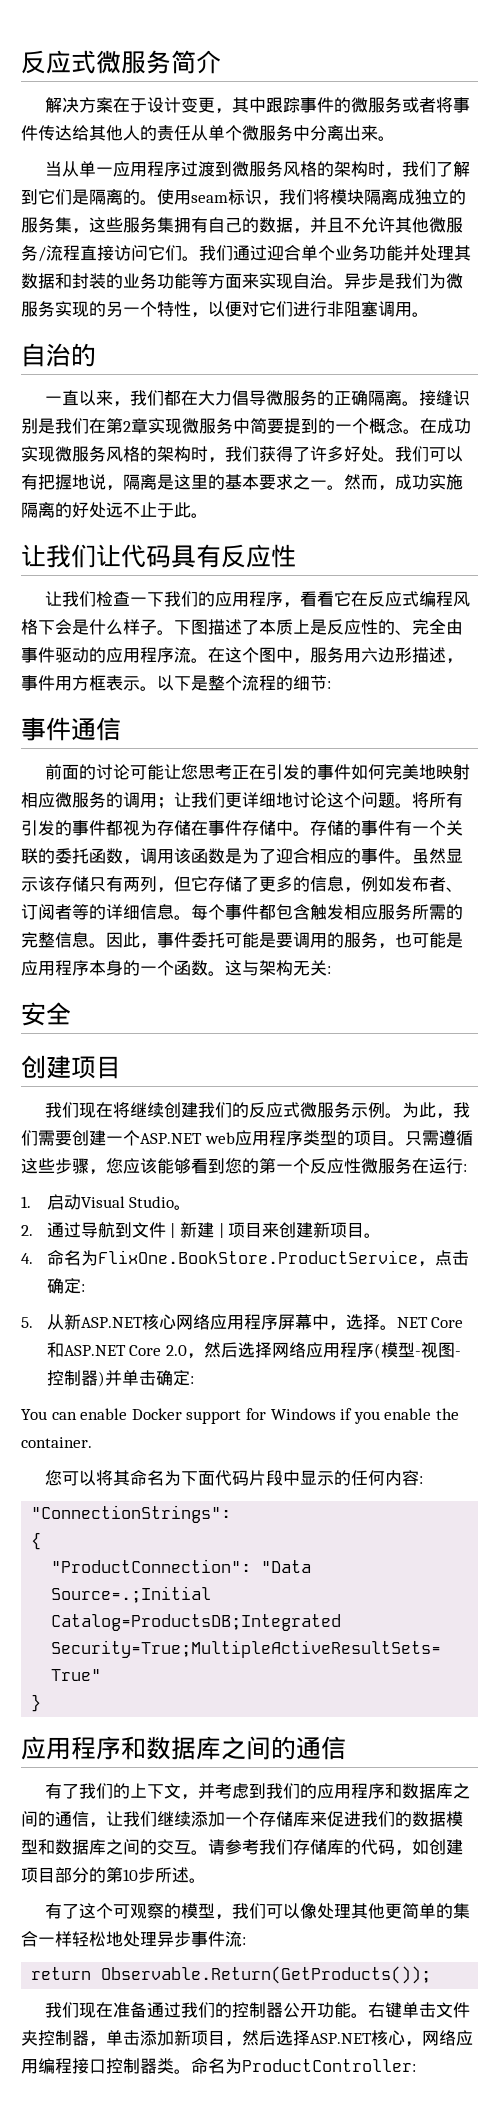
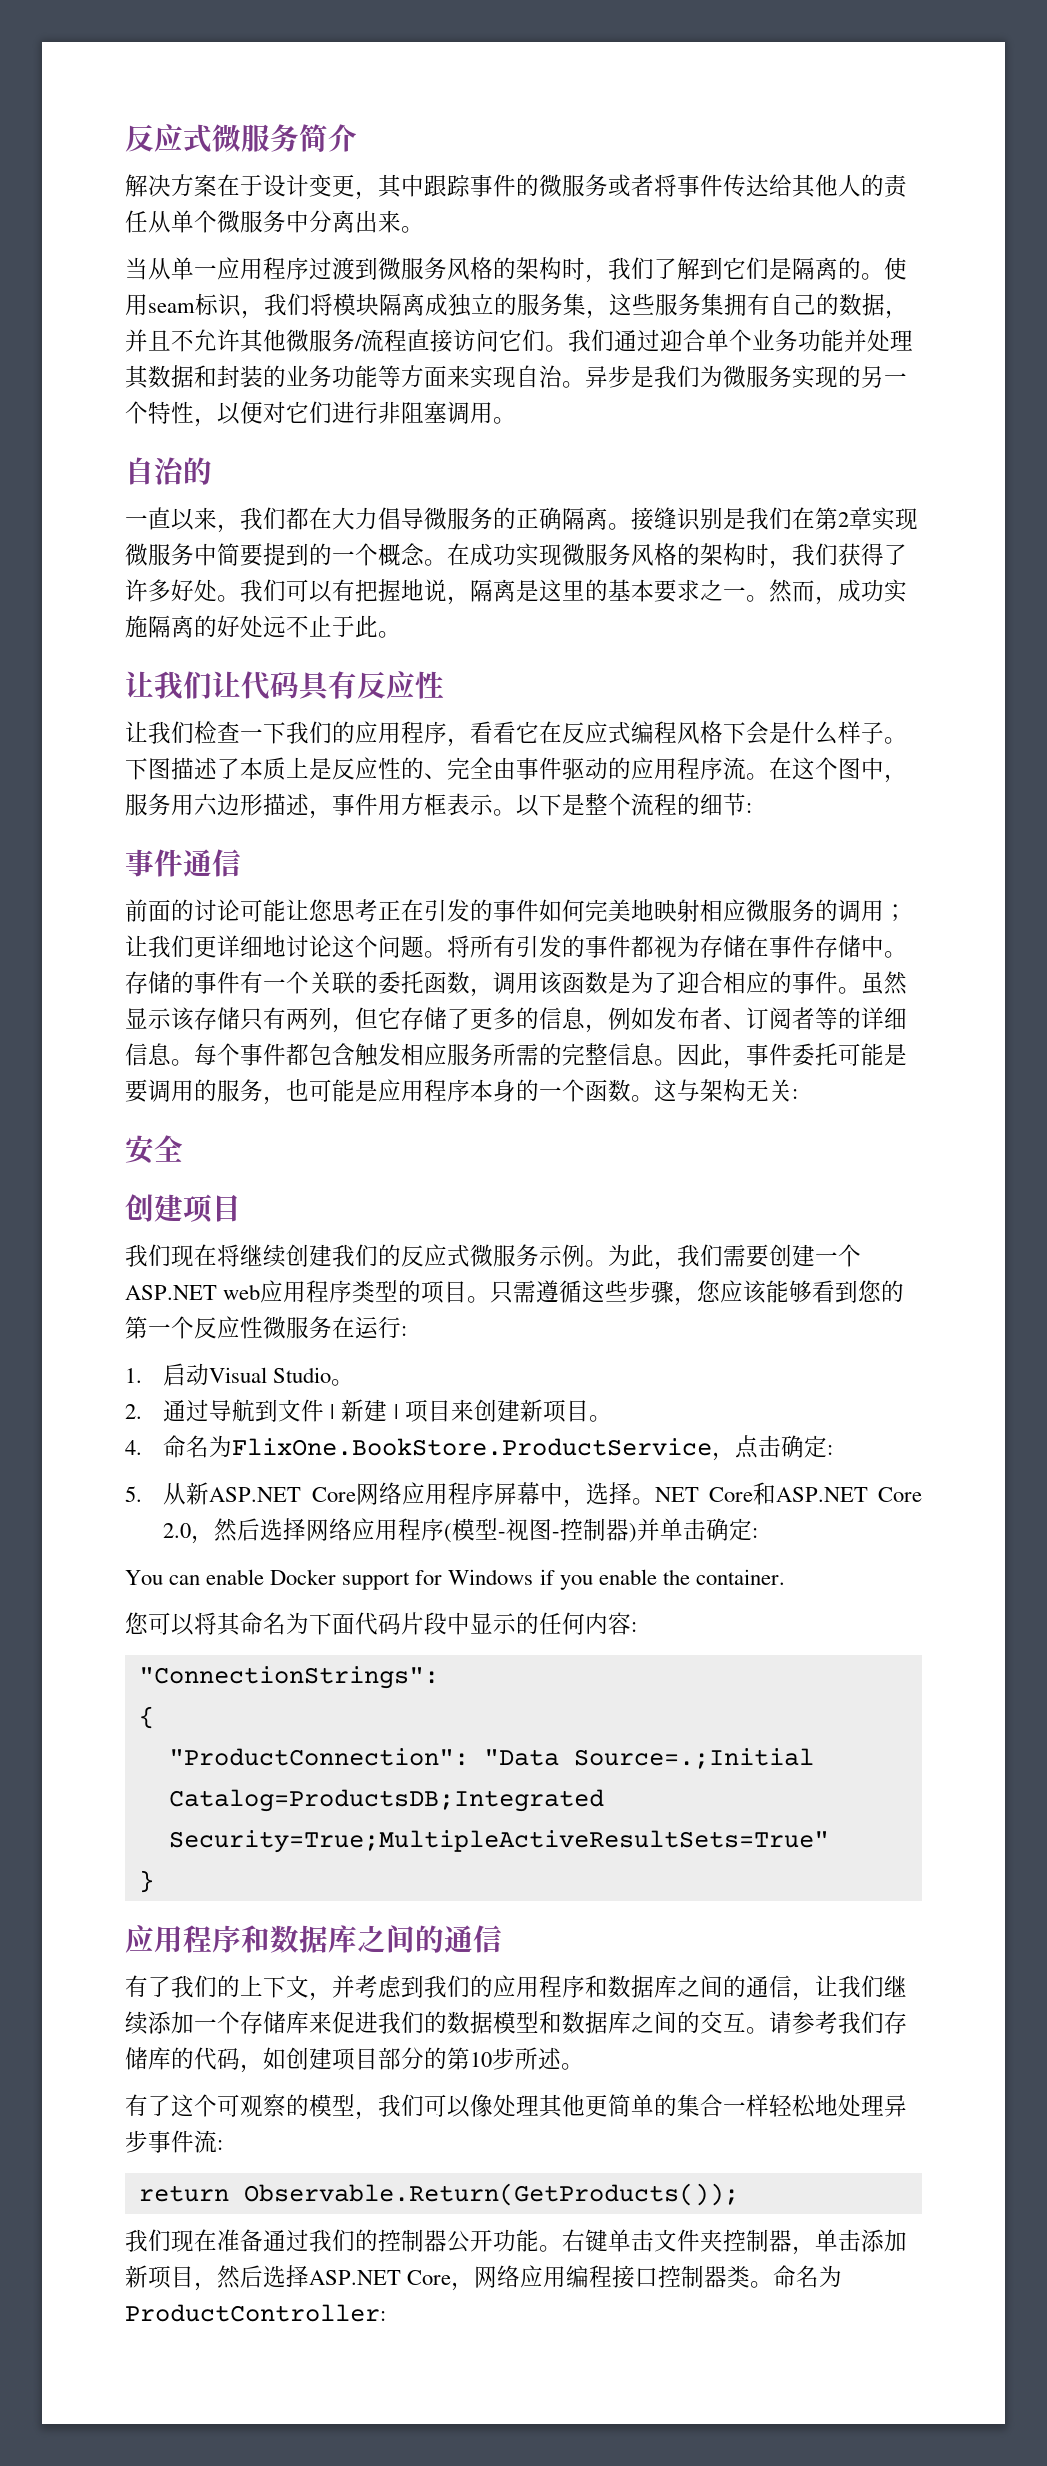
[141,1314,176,1330] 核心 -> [311,1487,356,1502] Core
[371,2030,405,2046] 核心 -> [407,2270,452,2285] Core

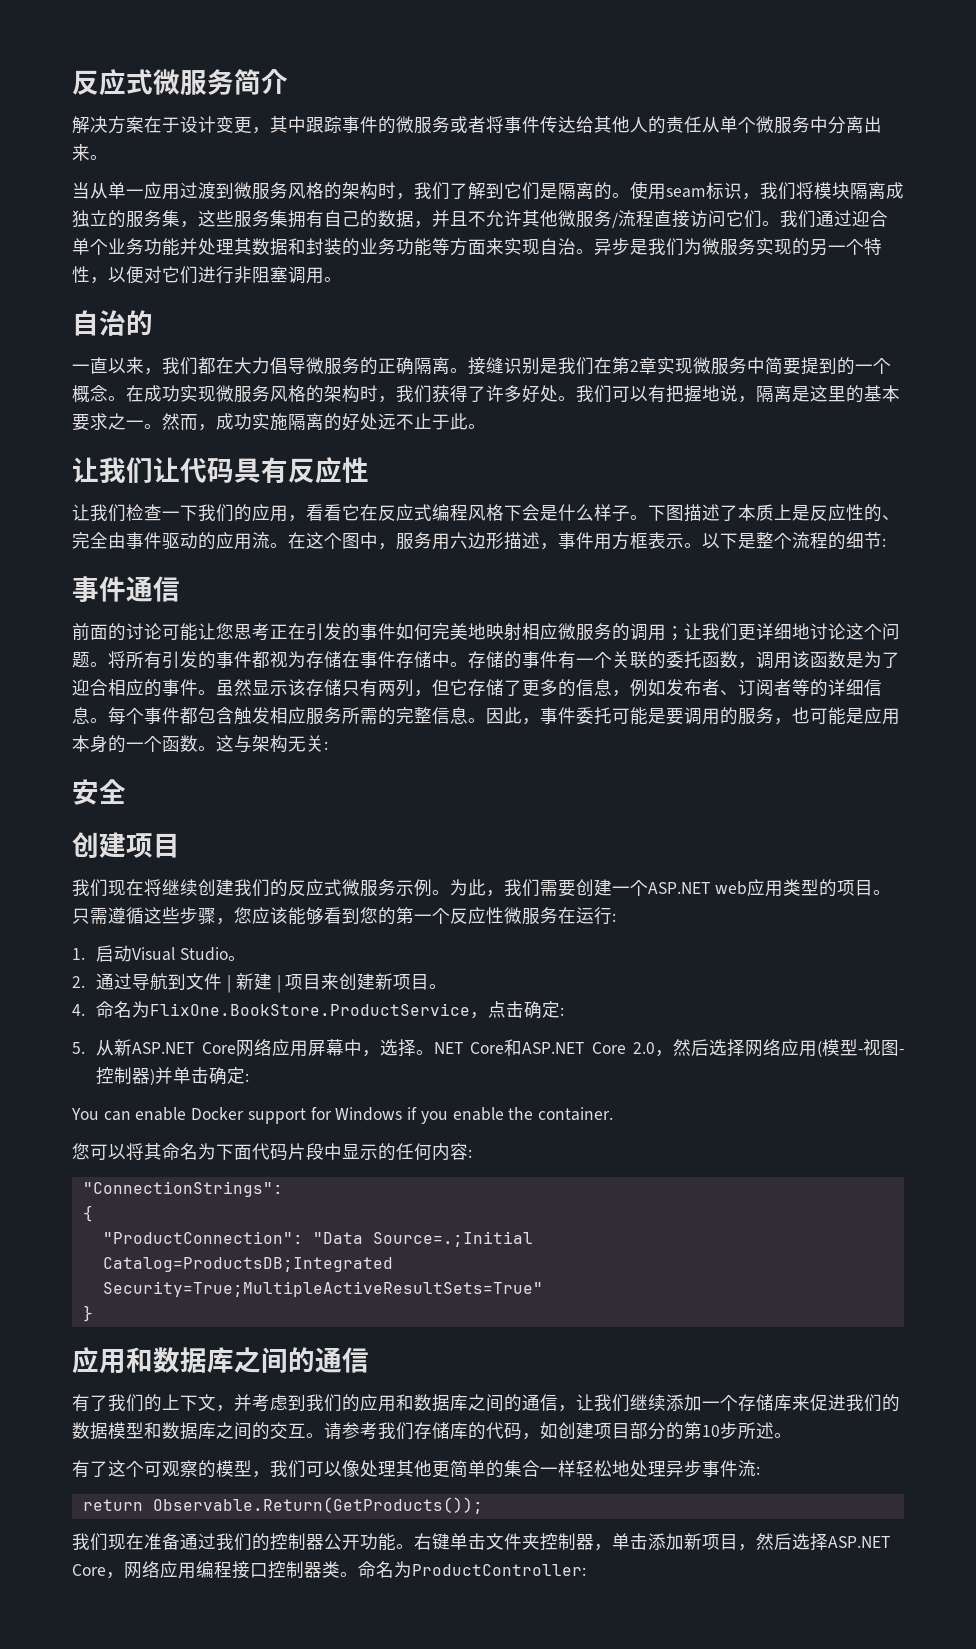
[263,257,309,280] 程序 -> (180, 191) none
[401,721,447,744] 程序 -> (288, 513) none
[677,757,723,780] 程序 -> (252, 541) none
[424,1079,470,1102] 程序 -> (900, 716) none
[306,1280,353,1303] 程序 -> (783, 888) none
[447,1482,494,1505] 程序 -> (308, 1048) none
[398,1518,445,1541] 程序 -> (818, 1048) none
[183,1925,241,1953] 程序 -> (126, 1361) none
[539,1975,585,1998] 程序 -> (396, 1403) none

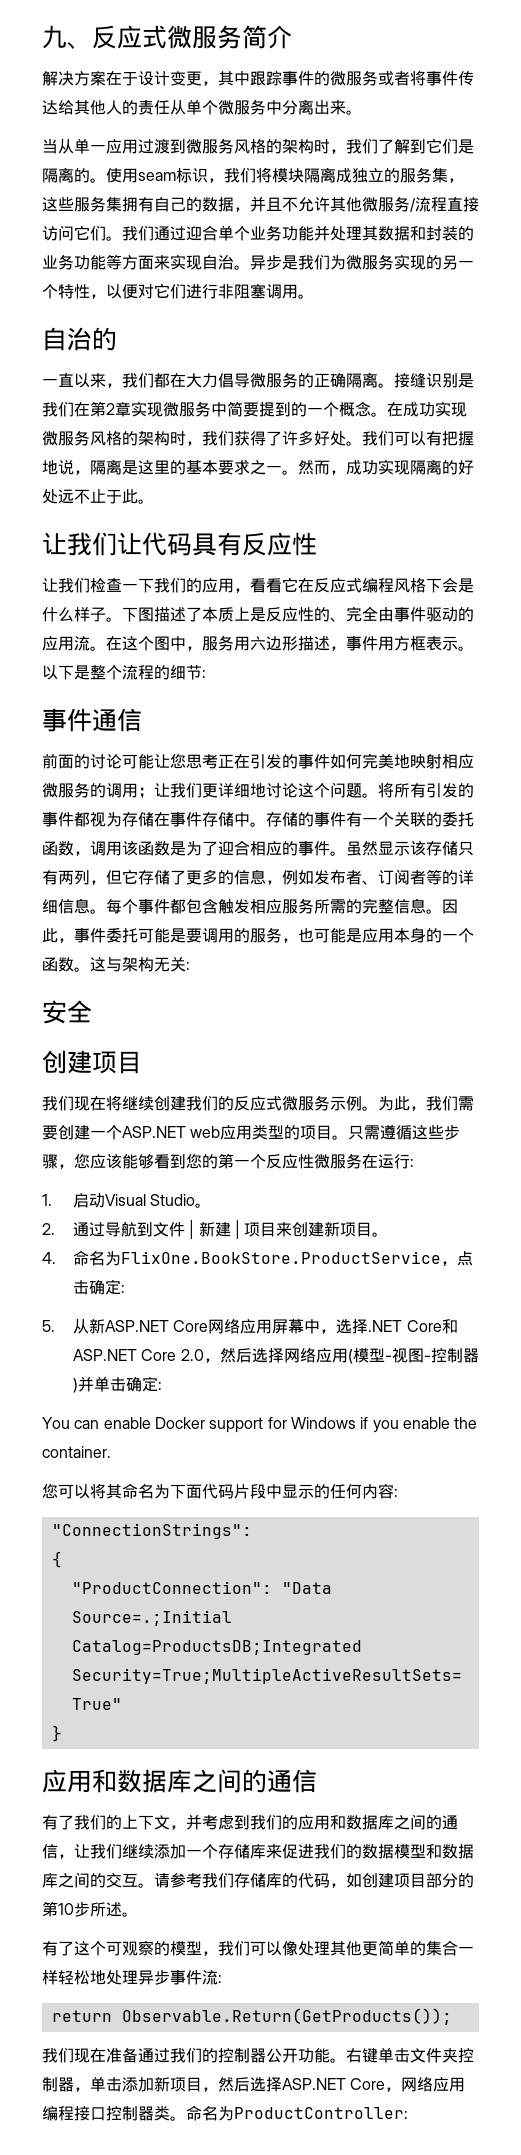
(72, 82) none -> [42,25,92,49] 九、
[270,413,288,431] 施 -> [394,460,410,475] 现
[415,1042,463,1055] 。NET -> [368,1320,403,1332] .NET

